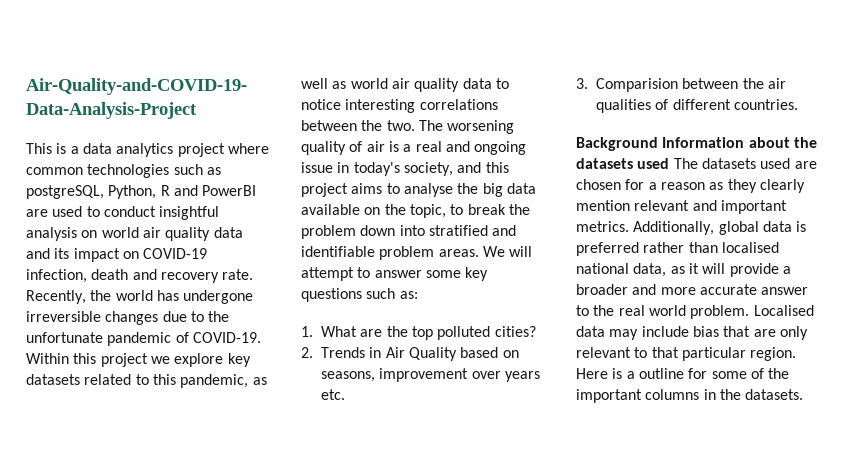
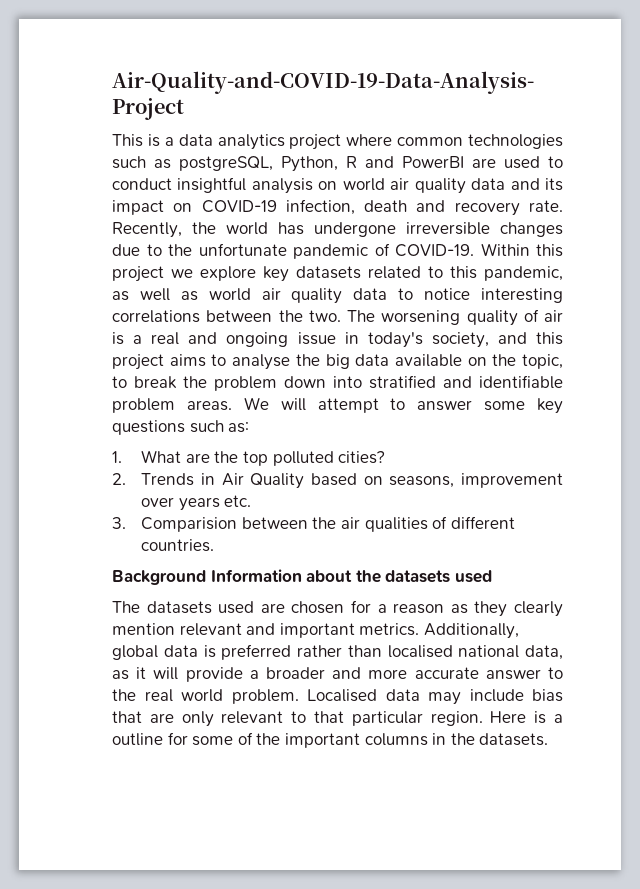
(670, 163) none -> (492, 576) //

